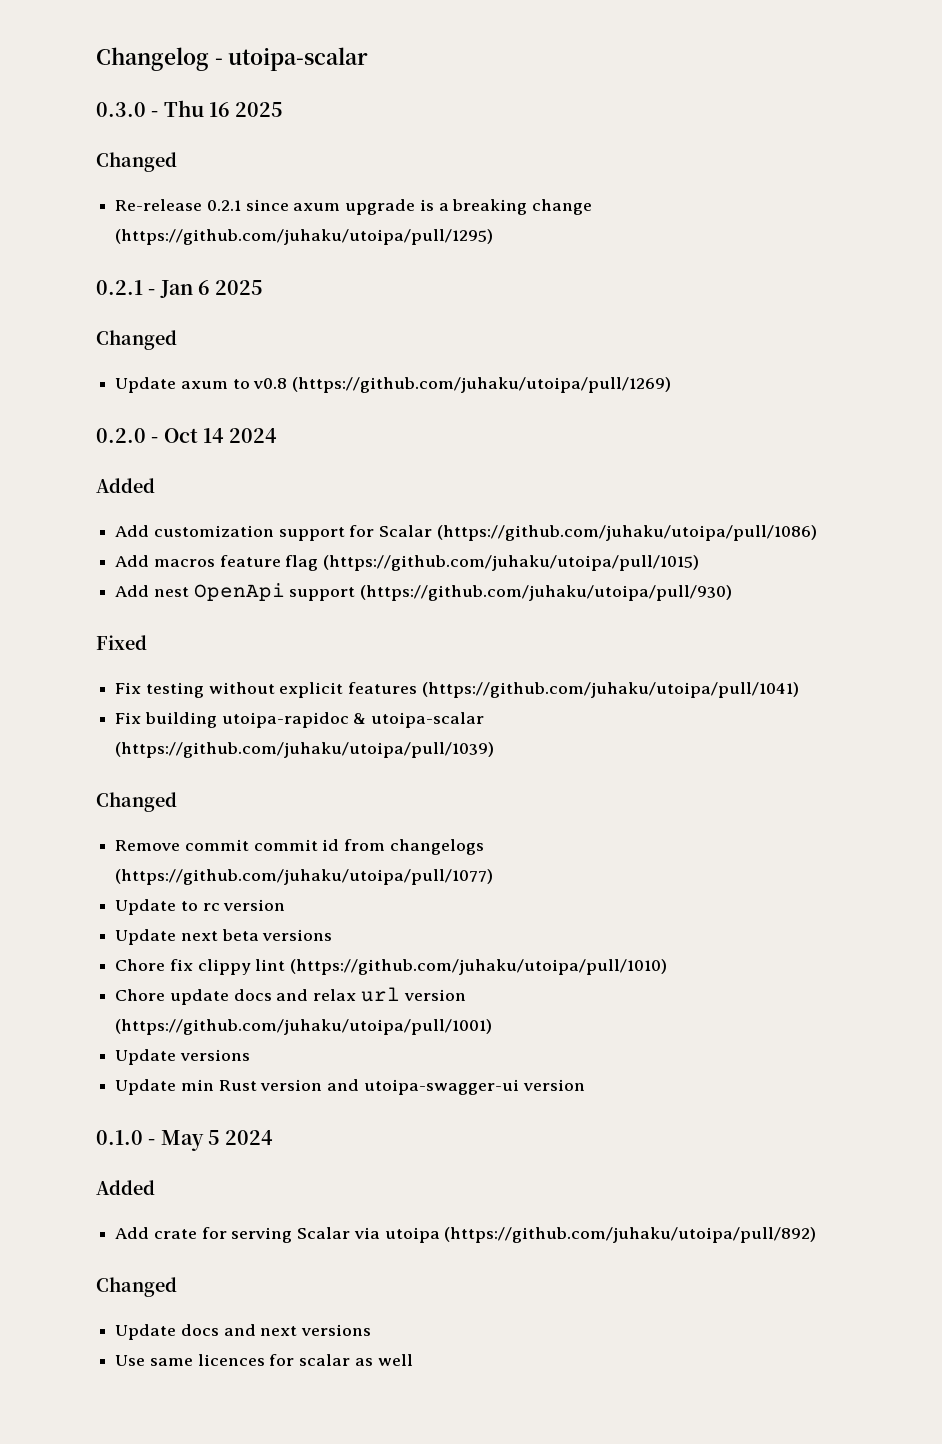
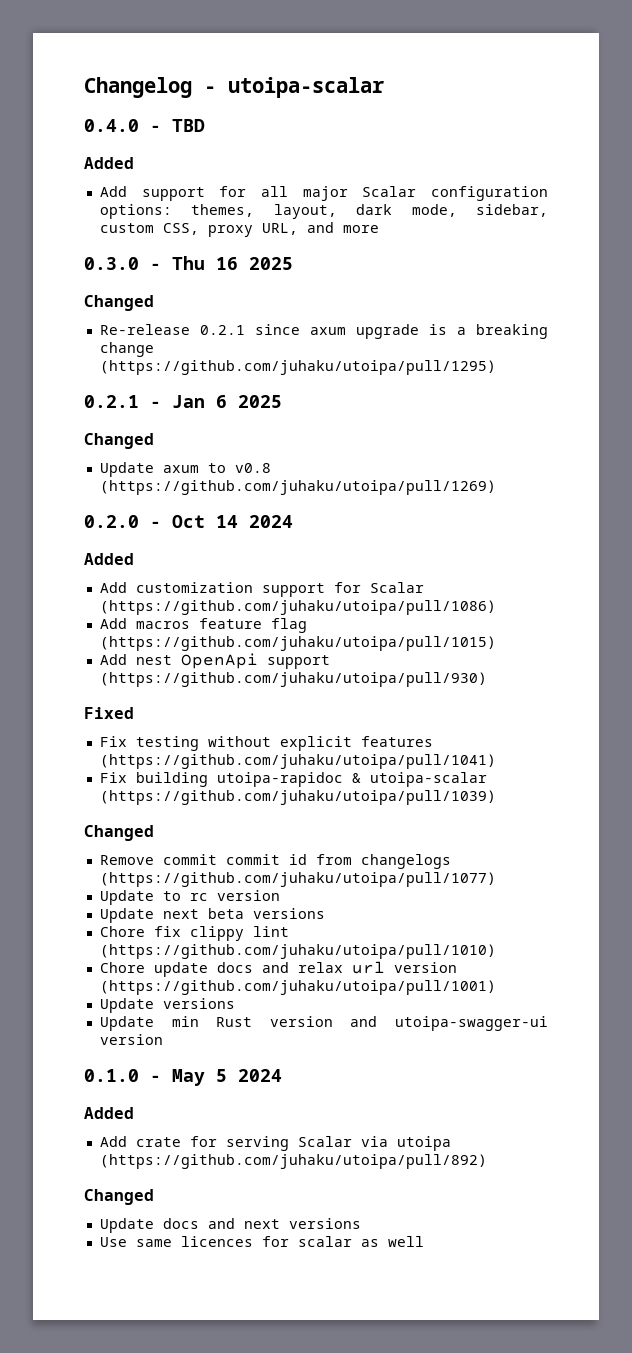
(369, 59) none -> [84,119,205,132] [84,157,134,169] [99,186,548,201] [99,204,548,219] [99,222,379,237] // 0.4.0 - TBD // Added // Add support for all major Scalar configuration options: themes, layout, dark mode, sidebar, custom CSS, proxy URL, and more

